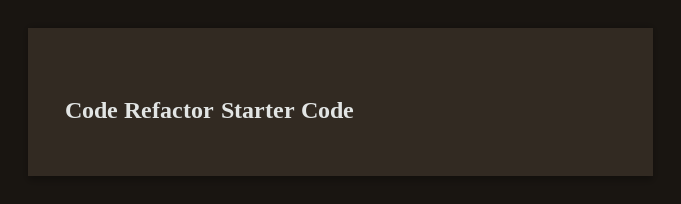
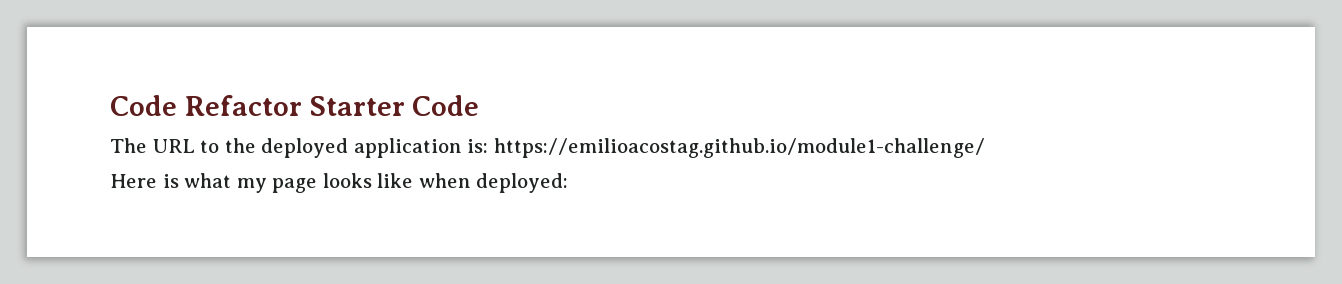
(355, 110) none -> [110,138,985,158] [110,173,569,193] // The URL to the deployed application is: https://emilioacostag.github.io/module1-challenge/ // Here is what my page looks like when deployed:

